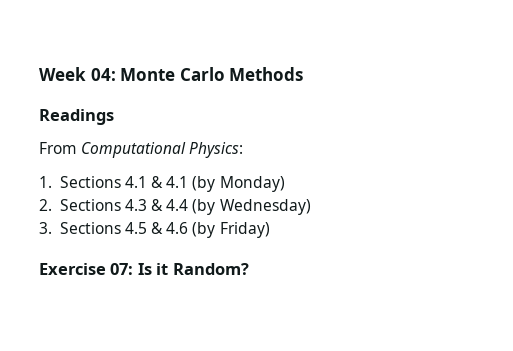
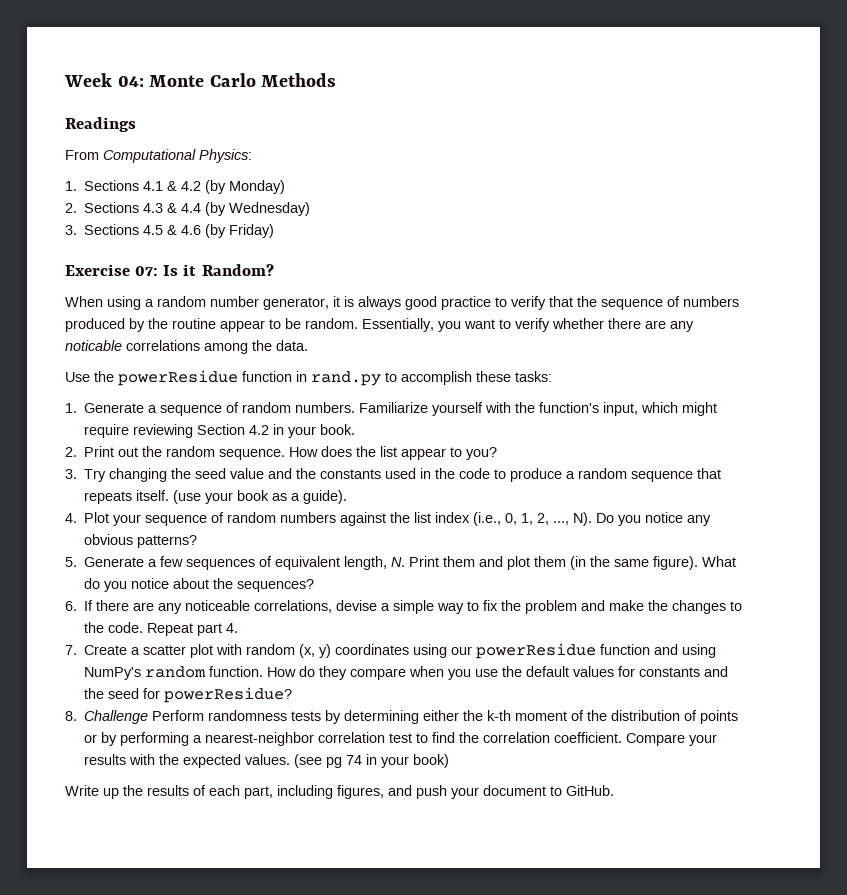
[166,176,189,188] 4.1 -> [181,181,202,191] 4.2
(249, 269) none -> [65,296,739,310] [65,318,694,332] [65,340,308,354] [65,370,552,386] [65,402,718,416] [84,424,356,438] [65,446,498,460] [65,468,722,482] [84,490,348,504] [65,512,712,526] [84,534,198,548] [65,556,737,570] [84,578,315,592] [65,600,743,614] [84,622,239,636] [65,643,717,659] [84,666,729,680] [84,687,293,703] [65,710,739,724] [84,732,718,746] [84,754,450,768] [65,785,614,799] // When using a random number generator, it is always good practice to verify that the sequence of numbers produced by the routine appear to be random. Essentially, you want to verify whether there are any noticable correlations among the data. // Use the powerResidue function in rand.py to accomplish these tasks: // 1. Generate a sequence of random numbers. Familiarize yourself with the function's input, which might require reviewing Section 4.2 in your book. // 2. Print out the random sequence. How does the list appear to you? // 3. Try changing the seed value and the constants used in the code to produce a random sequence that repeats itself. (use your book as a guide). // 4. Plot your sequence of random numbers against the list index (i.e., 0, 1, 2, ..., N). Do you notice any obvious patterns? // 5. Generate a few sequences of equivalent length, N. Print them and plot them (in the same figure). What do you notice about the sequences? // 6. If there are any noticeable correlations, devise a simple way to fix the problem and make the changes to the code. Repeat part 4. // 7. Create a scatter plot with random (x, y) coordinates using our powerResidue function and using NumPy's random function. How do they compare when you use the default values for constants and the seed for powerResidue? // 8. Challenge Perform randomness tests by determining either the k-th moment of the distribution of points or by performing a nearest-neighbor correlation test to find the correlation coefficient. Compare your results with the expected values. (see pg 74 in your book) // Write up the results of each part, including figures, and push your document to GitHub.

